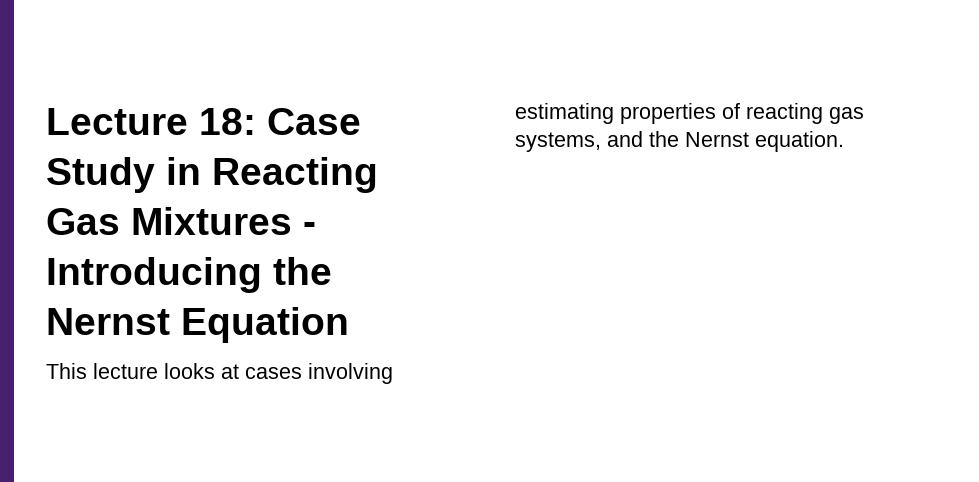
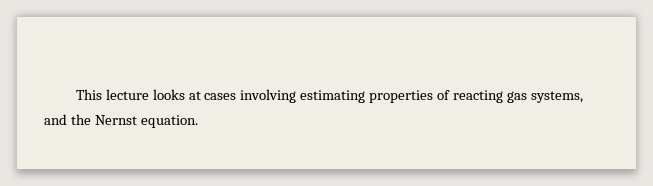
[46,108,361,135] [46,157,378,193] [46,207,316,235] [46,257,332,293] [46,307,349,343] Lecture 18: Case Study in Reacting Gas Mixtures - Introducing the Nernst Equation // -> (75, 94) none

